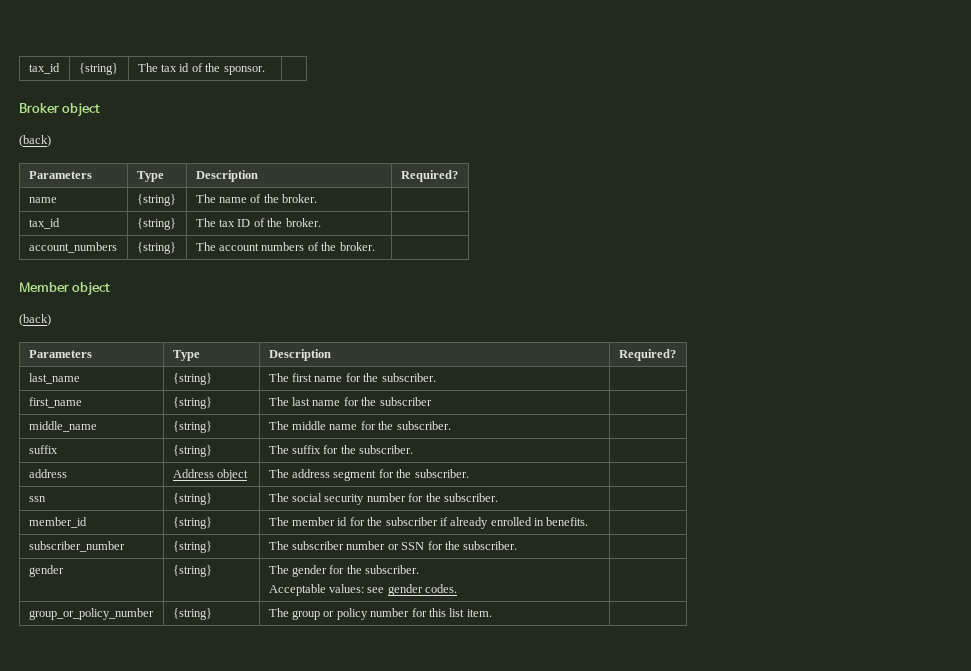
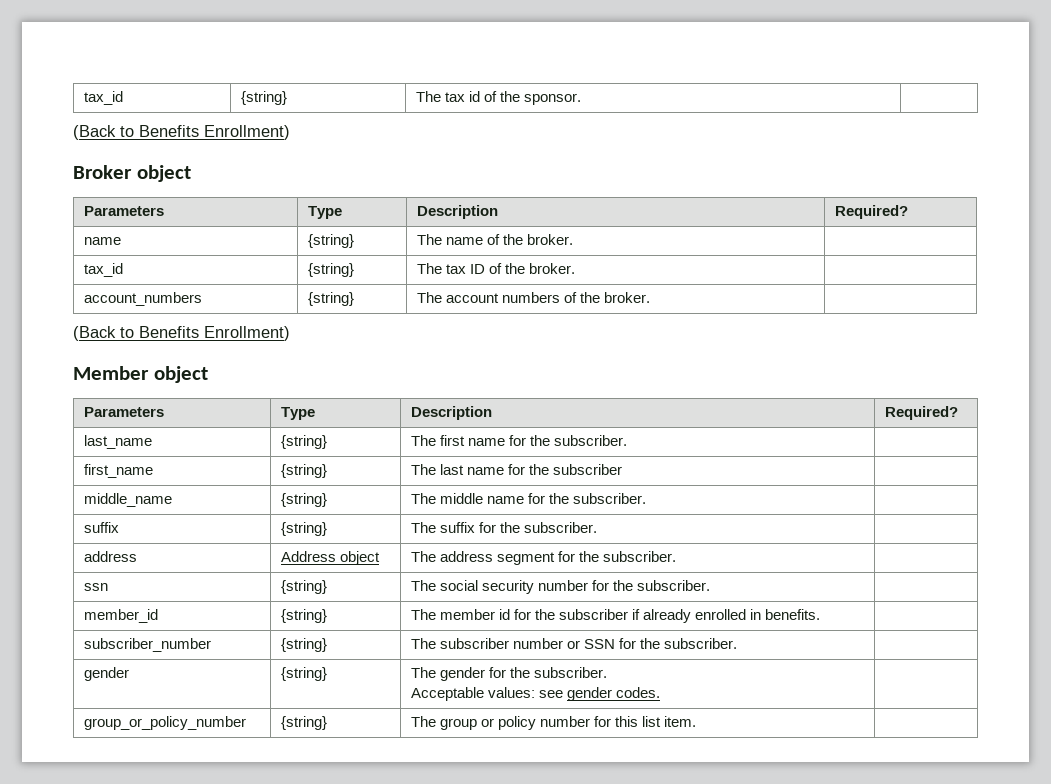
(265, 70) none -> [73,125,290,140] // (Back to Benefits Enrollment)
[19,135,51,147] // (back) -> (191, 173) none
(375, 246) none -> [73,326,290,341] // (Back to Benefits Enrollment)
[19,314,51,326] // (back) -> (208, 374) none

